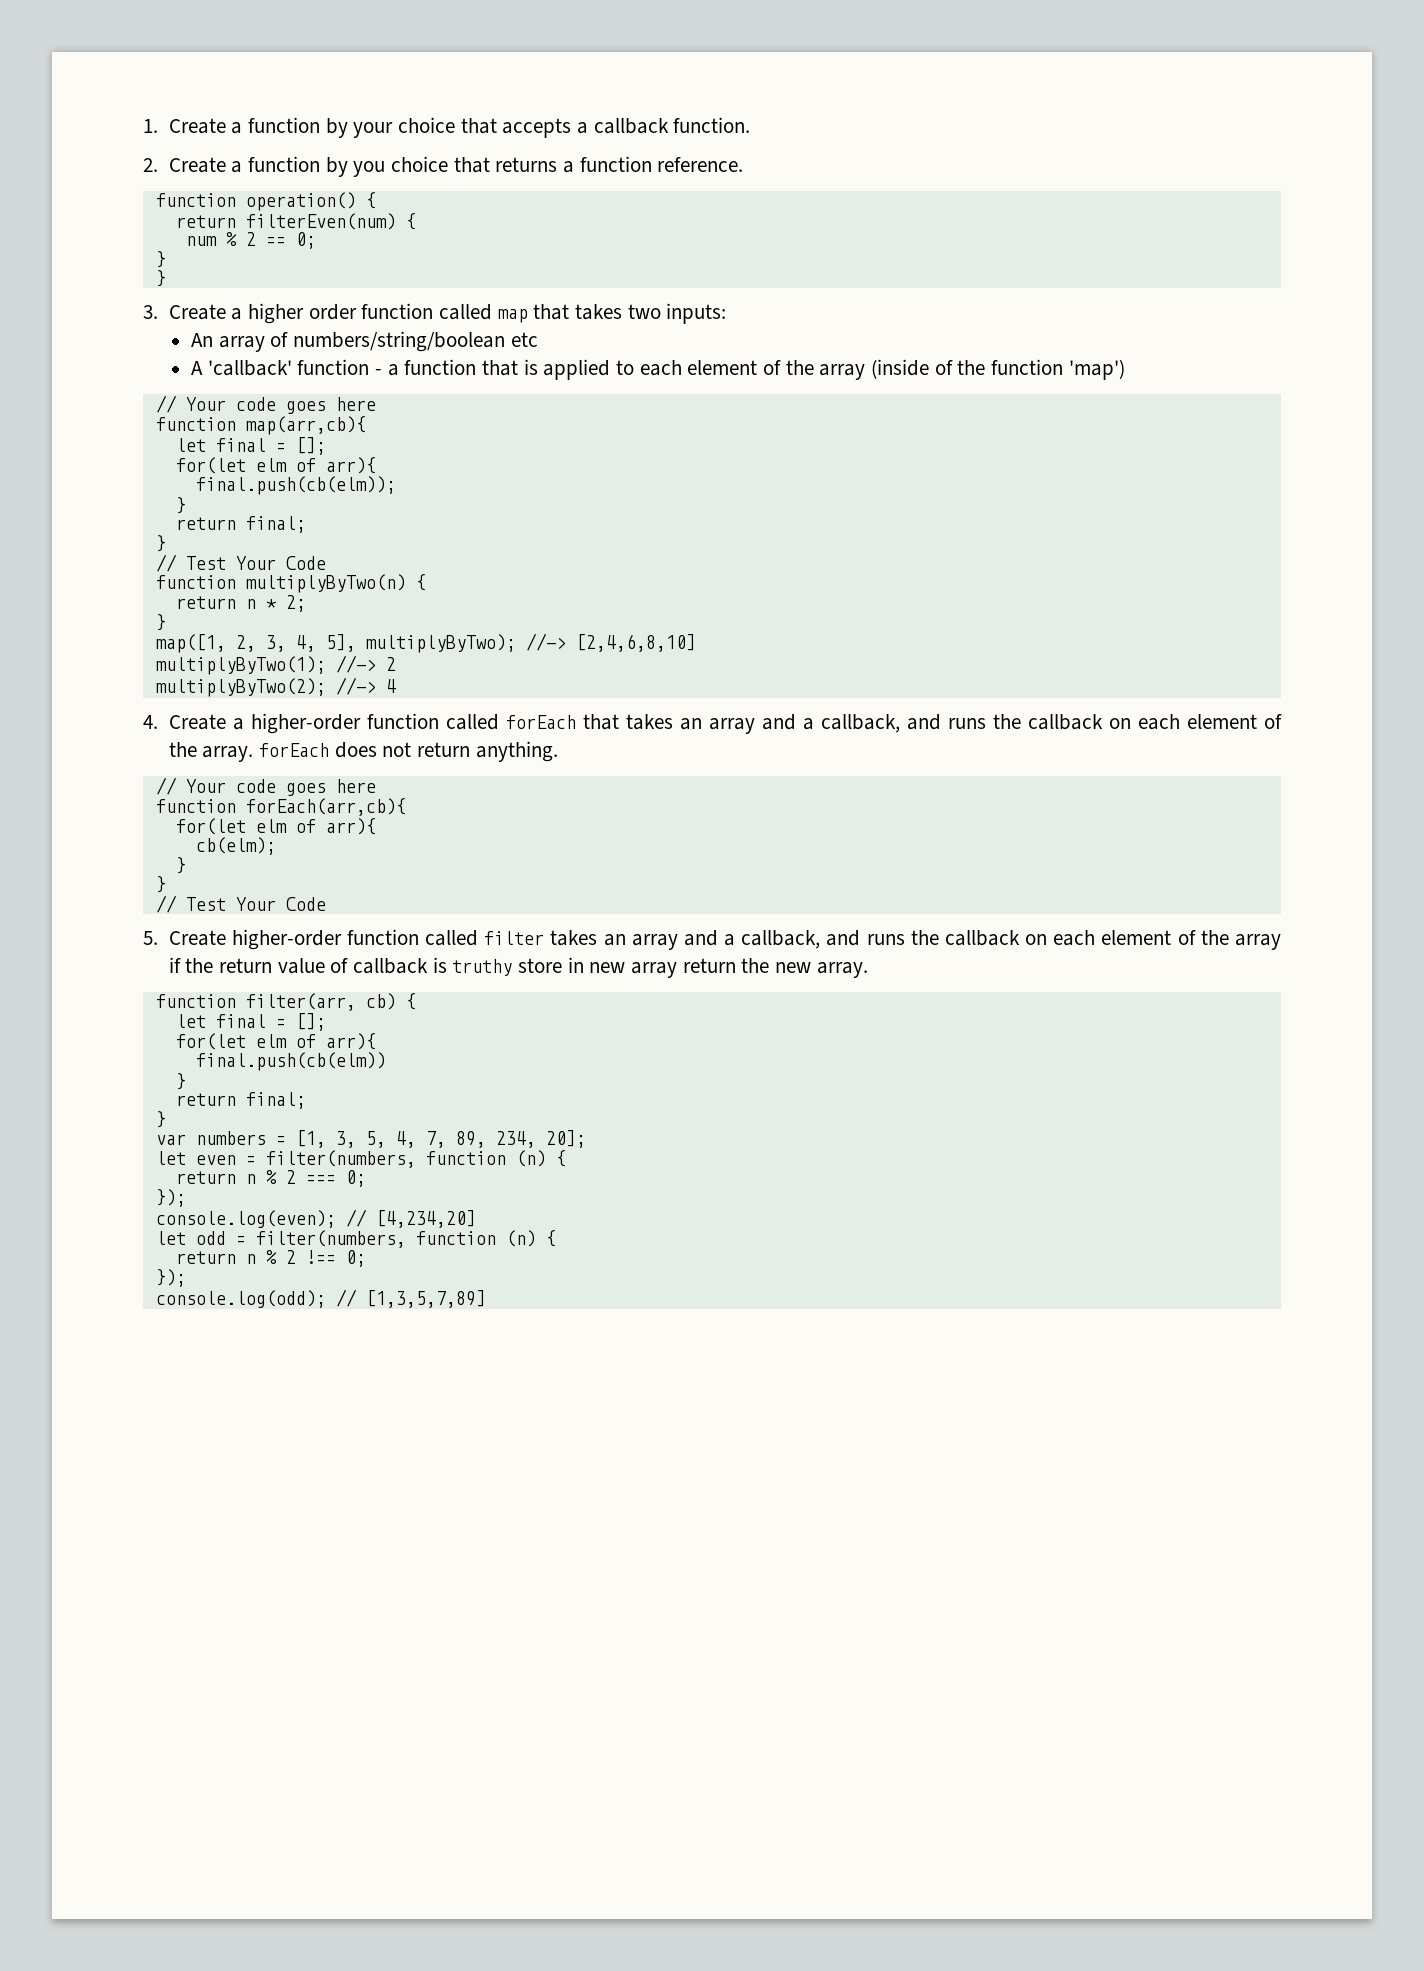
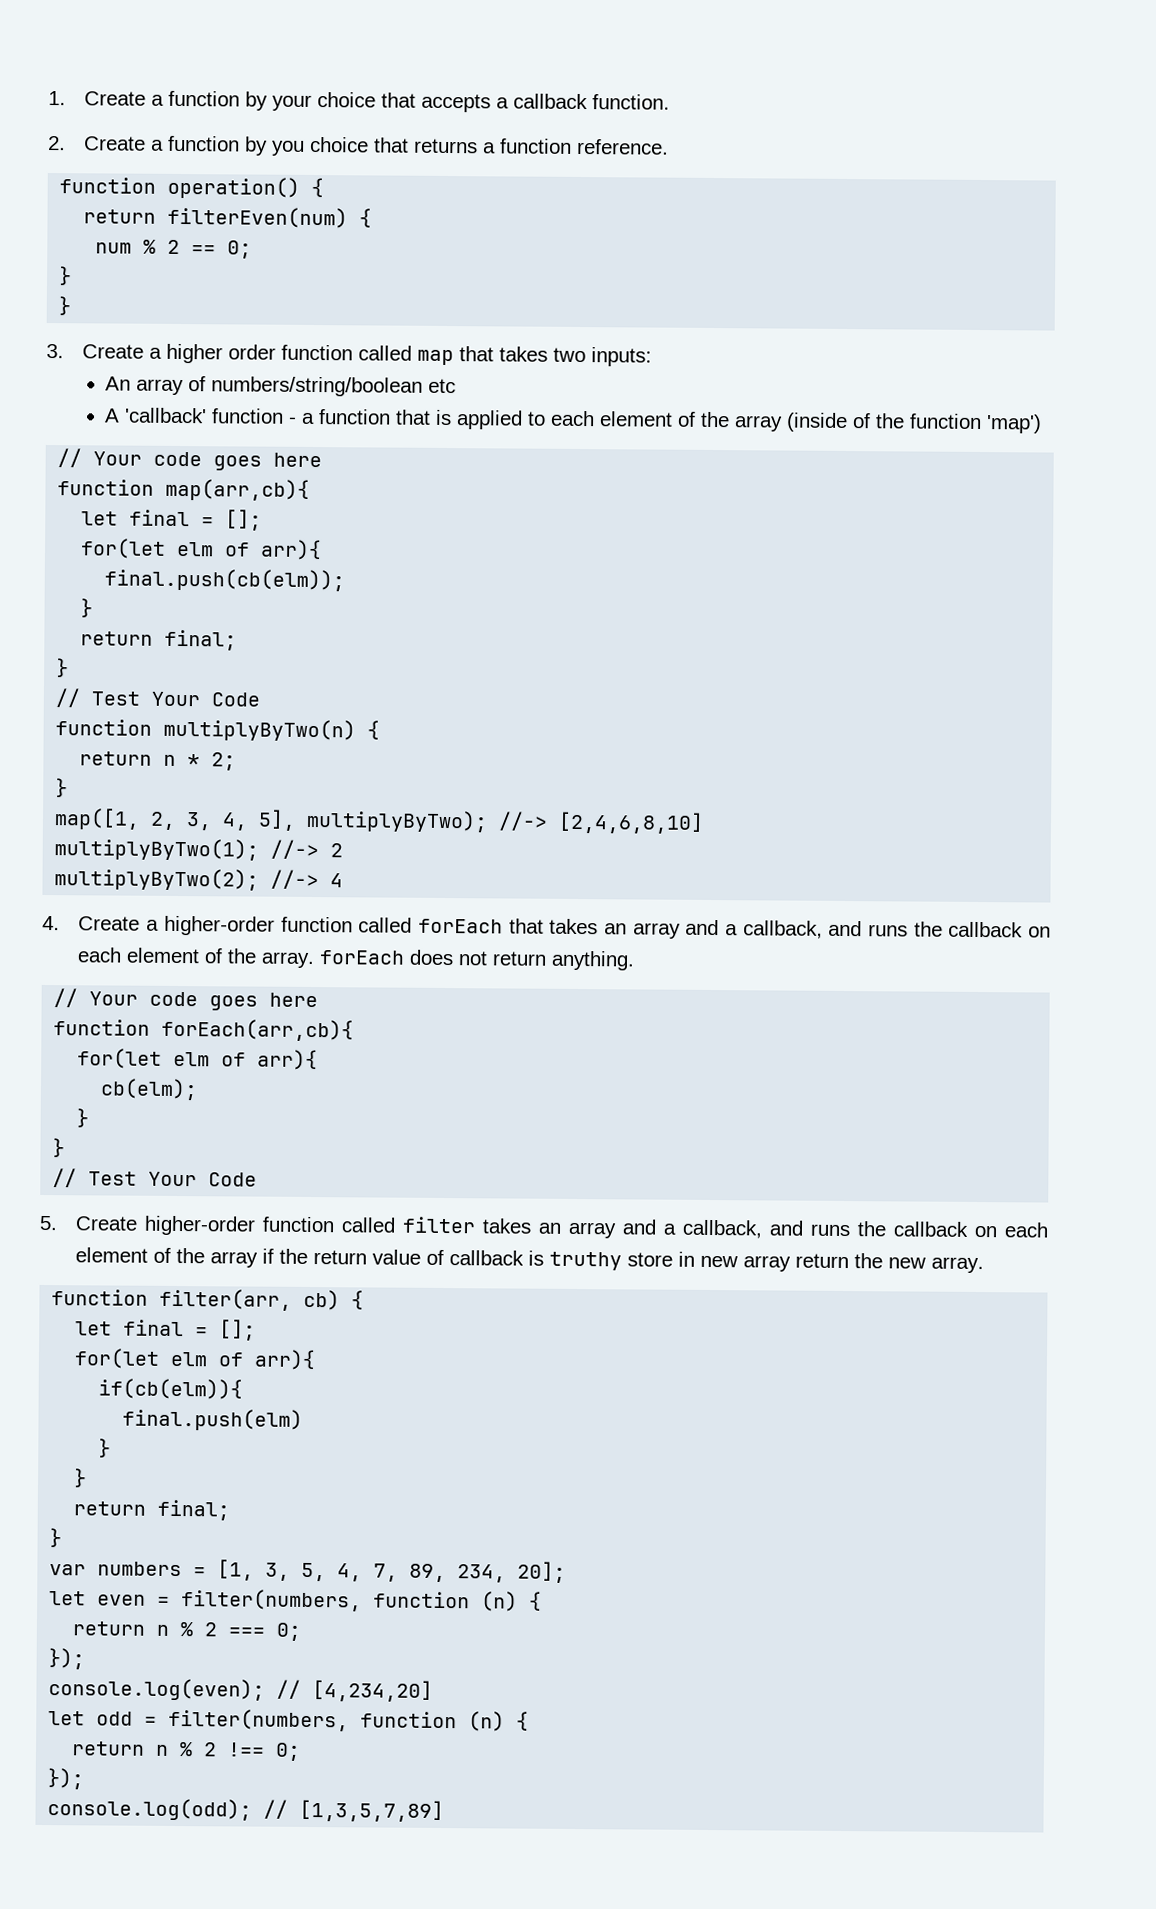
[195,1052,386,1071] final.push(cb(elm)) -> [98,1378,244,1400] [122,1408,304,1431] [98,1438,112,1458] if(cb(elm)){ // final.push(elm) // }

